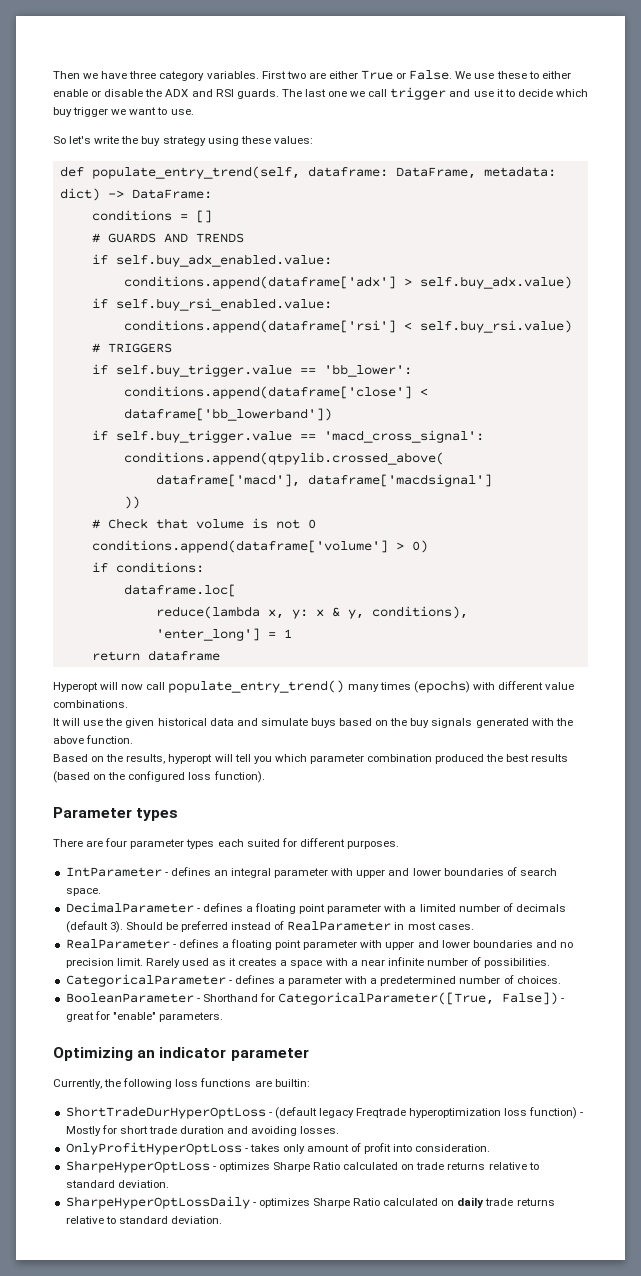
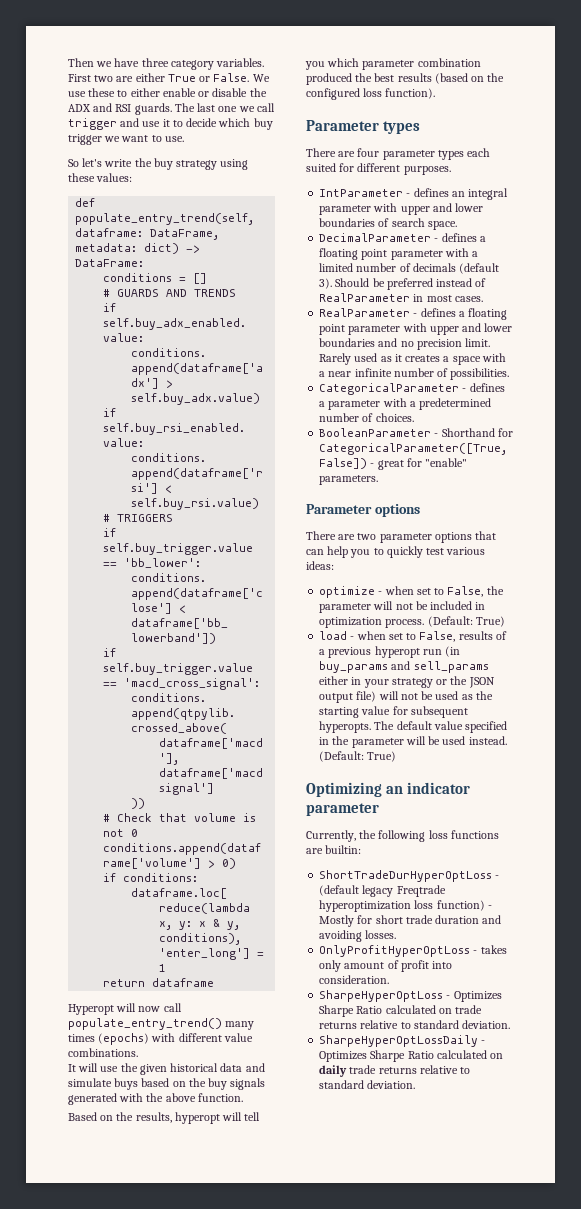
(223, 1017) none -> [306,504,420,517] [306,531,497,543] [306,546,486,558] [306,561,334,570] [319,586,504,598] [319,601,486,613] [319,616,505,628] [319,631,507,642] [319,646,461,658] [319,661,489,673] [319,676,495,688] [319,691,493,703] [319,706,468,718] [319,721,508,733] [319,736,507,748] [319,751,397,762] // Parameter options // There are two parameter options that can help you to quickly test various ideas: // optimize - when set to False, the parameter will not be included in optimization process. (Default: True) // load - when set to False, results of a previous hyperopt run (in buy_params and sell_params either in your strategy or the JSON output file) will not be used as the starting value for subsequent hyperopts. The default value specified in the parameter will be used instead. (Default: True)
[218,1162,270,1172] optimizes -> [453,991,502,1002] Optimizes
[258,1198,310,1208] optimizes -> [319,1051,368,1062] Optimizes

